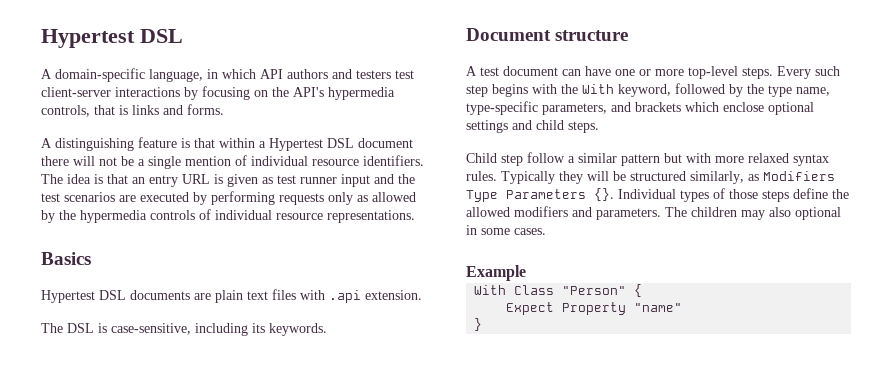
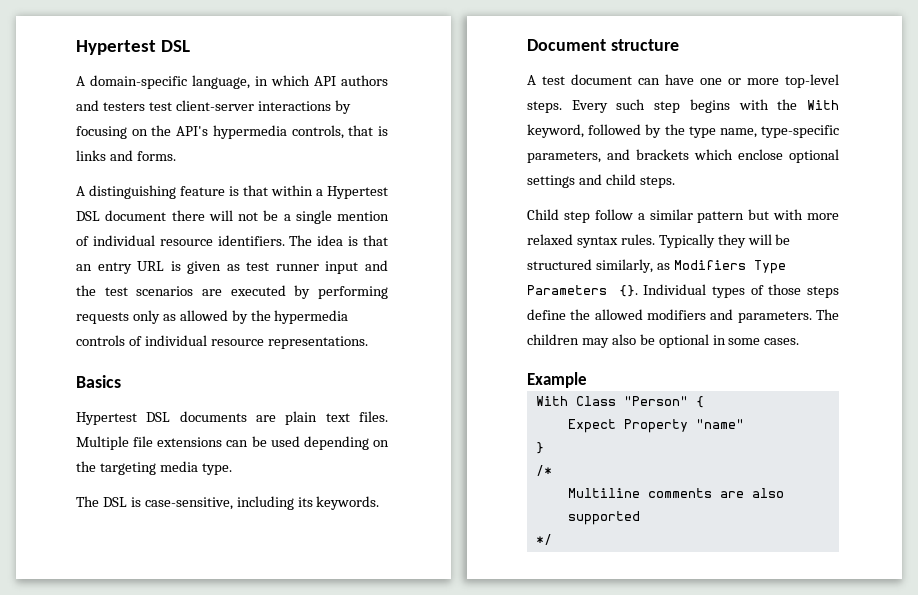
[272,289,422,303] files with .api extension. -> [359,411,388,422] [76,436,389,450] [76,461,232,475] files. Multiple file extensions can be used depending on the targeting media type.
(791, 212) none -> [639,334,655,345] be
(483, 324) none -> [535,465,552,476] [567,488,784,498] [567,511,640,525] [535,534,552,545] // /* // Multiline comments are also supported // */

